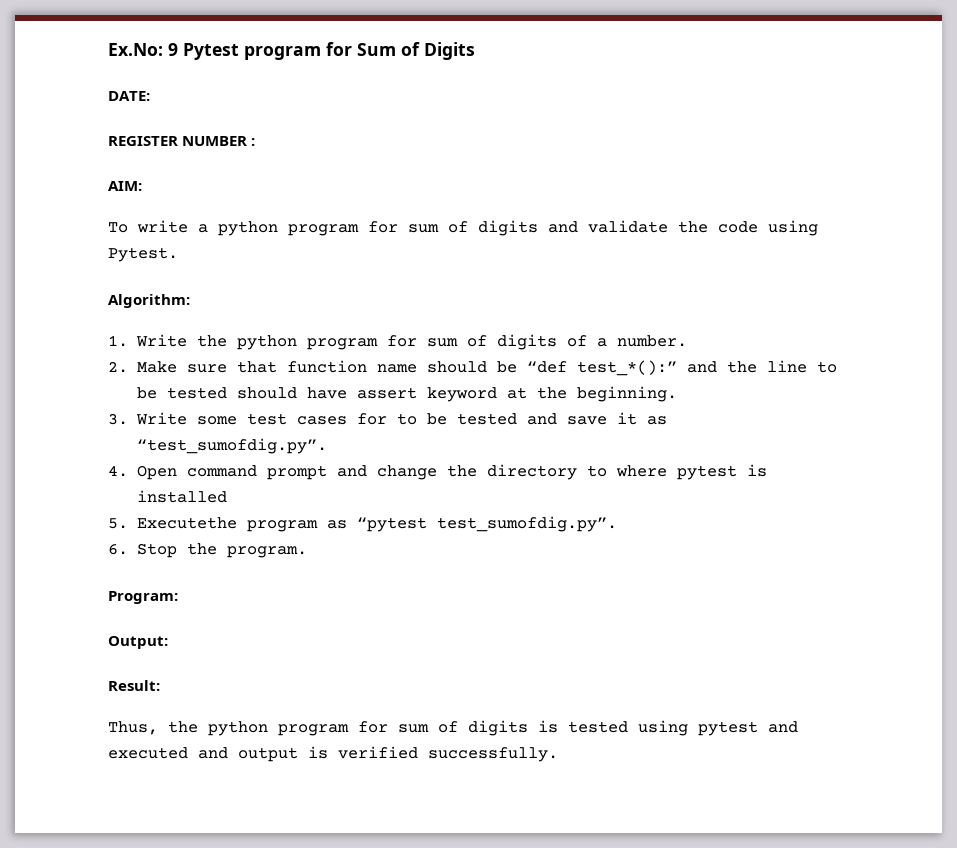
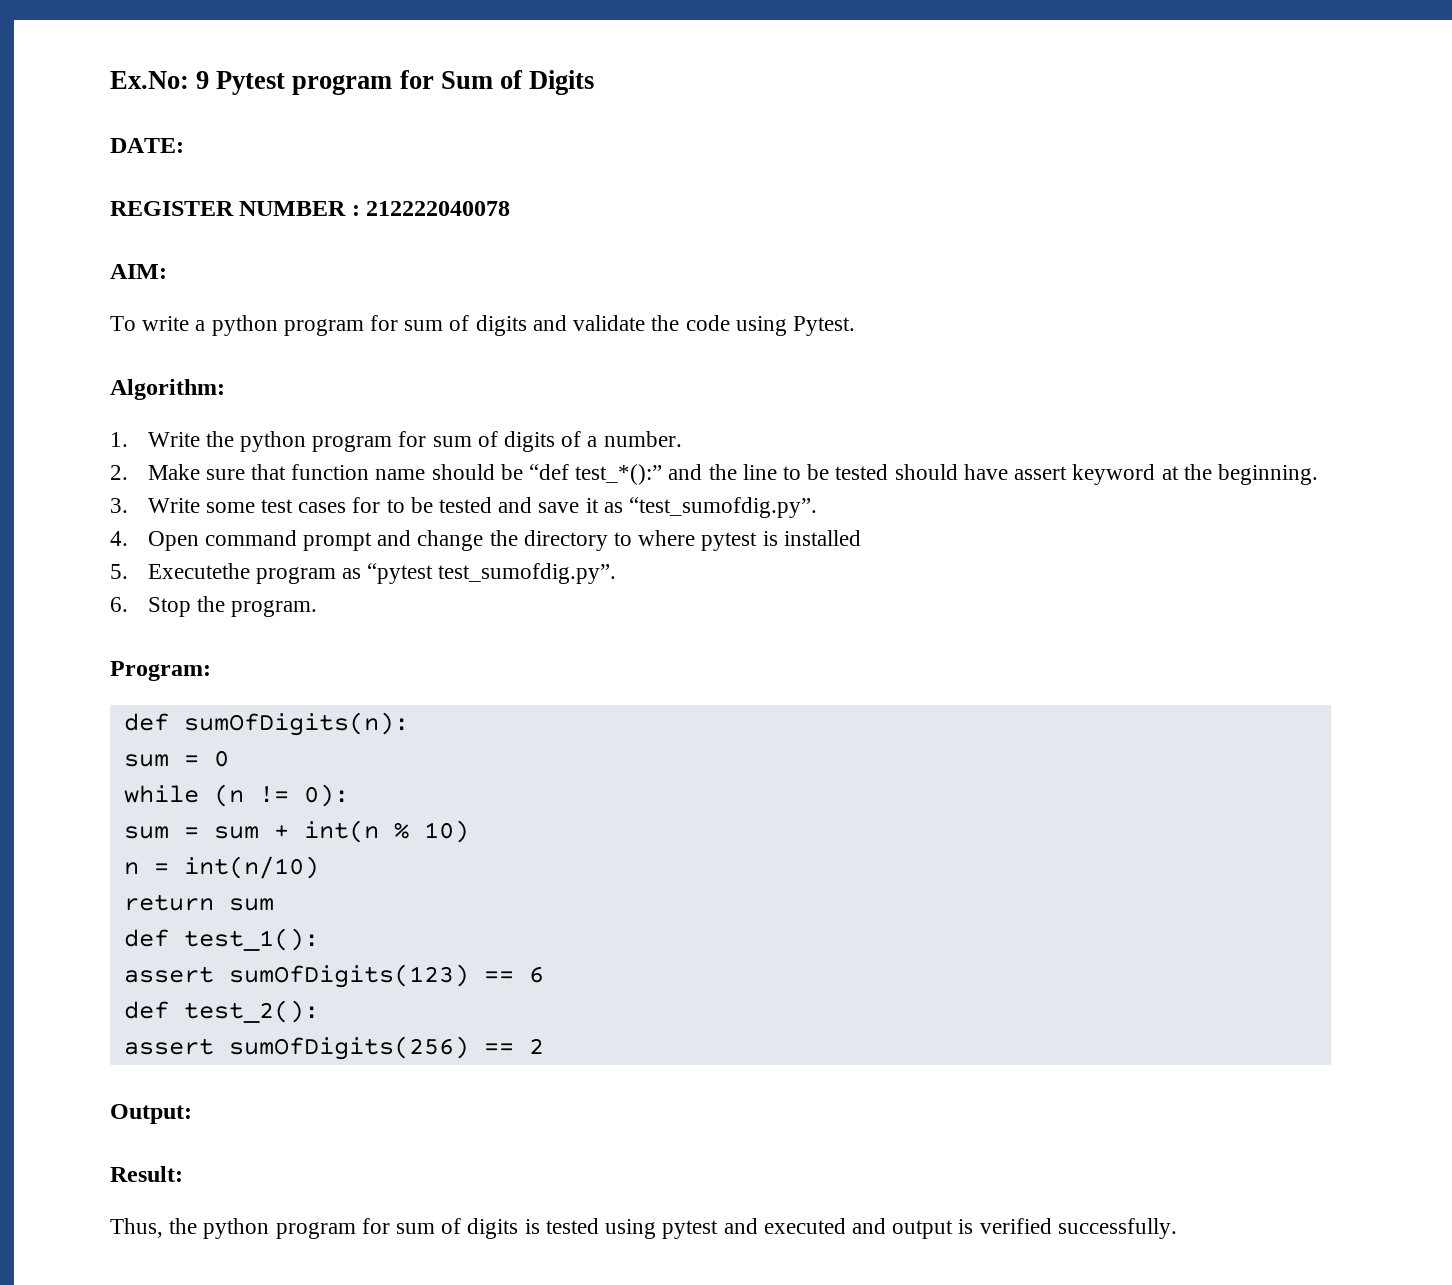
(256, 142) none -> [366,201,511,216] 212222040078
(178, 597) none -> [123,712,409,736] [123,750,229,767] [123,784,349,807] [123,820,469,843] [123,856,319,879] [123,894,274,911] [123,928,319,951] [123,964,544,988] [123,1000,319,1023] [123,1036,544,1060] // def sumOfDigits(n): // sum = 0 // while (n != 0): // sum = sum + int(n % 10) // n = int(n/10) // return sum // def test_1(): // assert sumOfDigits(123) == 6 // def test_2(): // assert sumOfDigits(256) == 2

